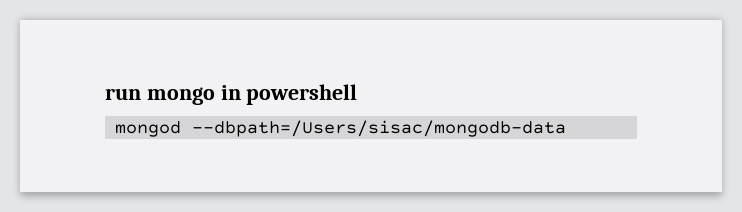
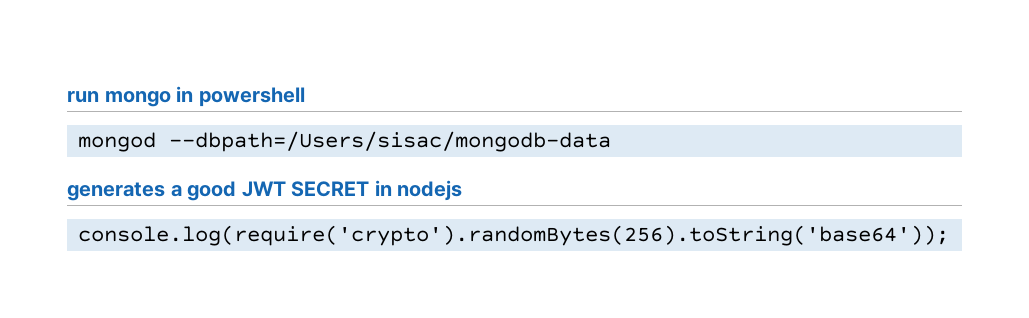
(566, 128) none -> [67,180,463,201] [78,225,950,246] // generates a good JWT SECRET in nodejs // console.log(require('crypto').randomBytes(256).toString('base64'));

